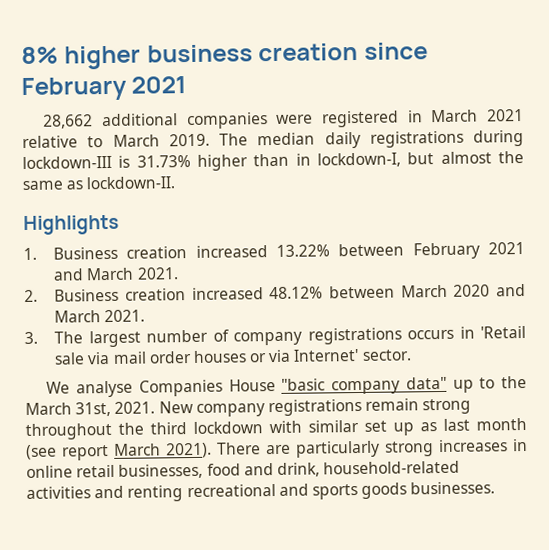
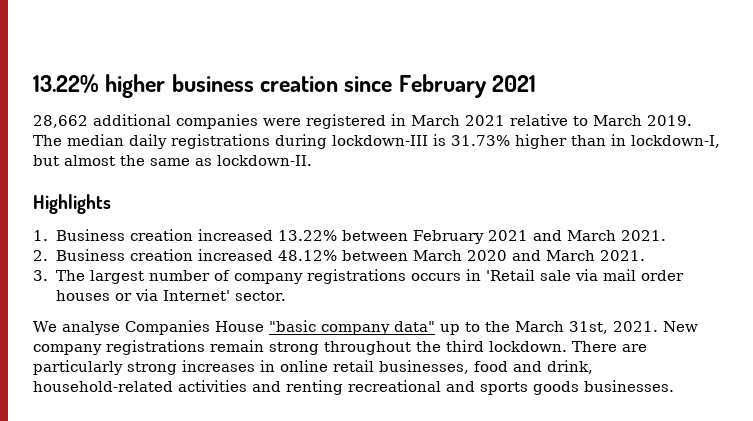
[21,46,59,65] 8% -> [33,74,99,93] 13.22%
[193,417,527,436] [26,442,212,461] lockdown with similar set up as last month (see report March 2021). -> [489,341,567,352] lockdown.

